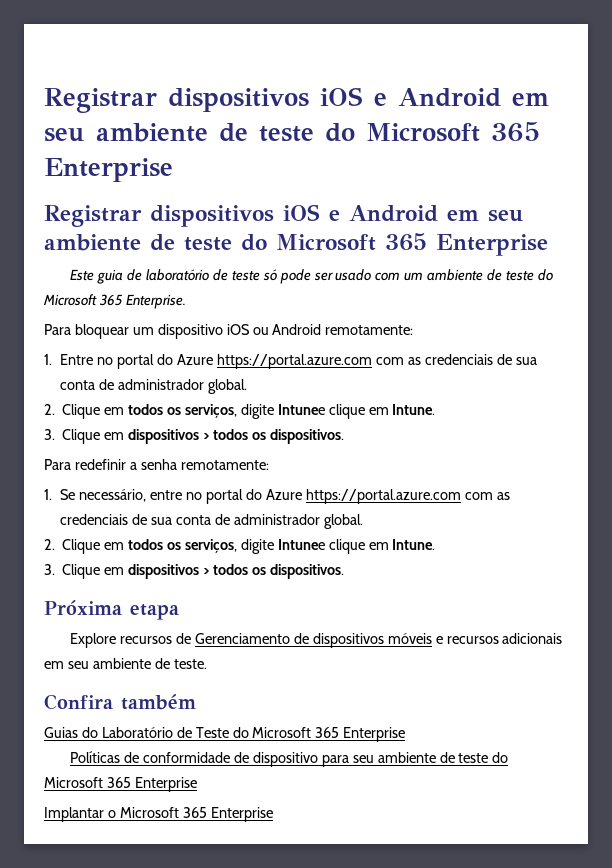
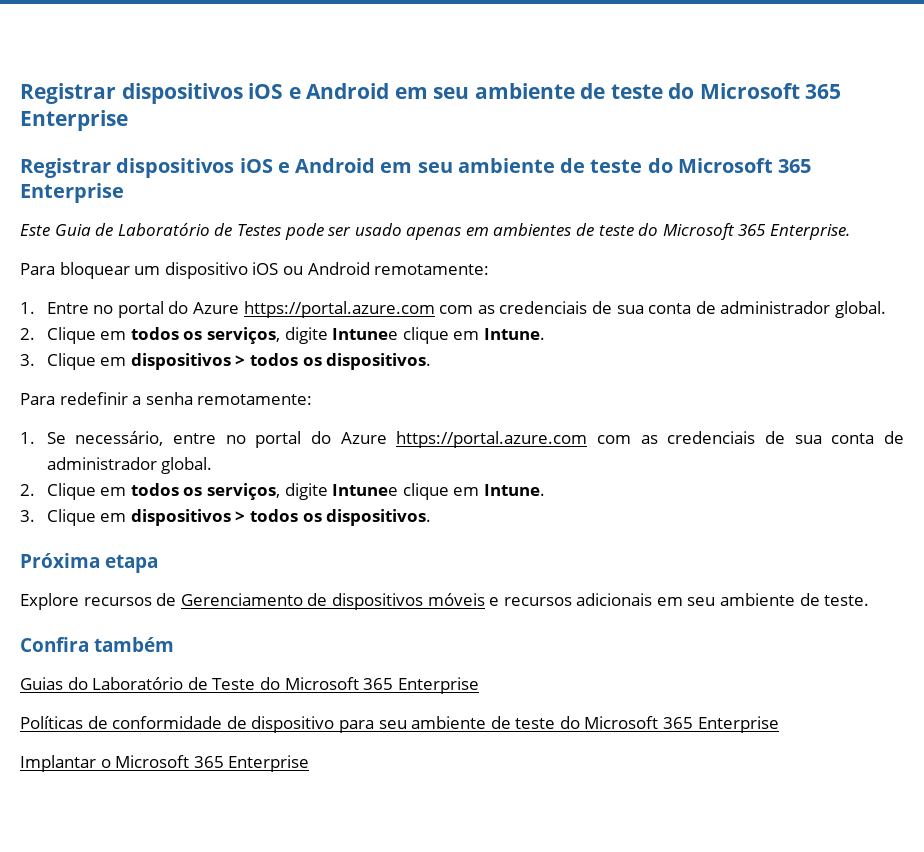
[97,269,484,284] guia de laboratório de teste só pode ser usado com um ambiente -> [54,223,572,240] Guia de Laboratório de Testes pode ser usado apenas em ambientes

